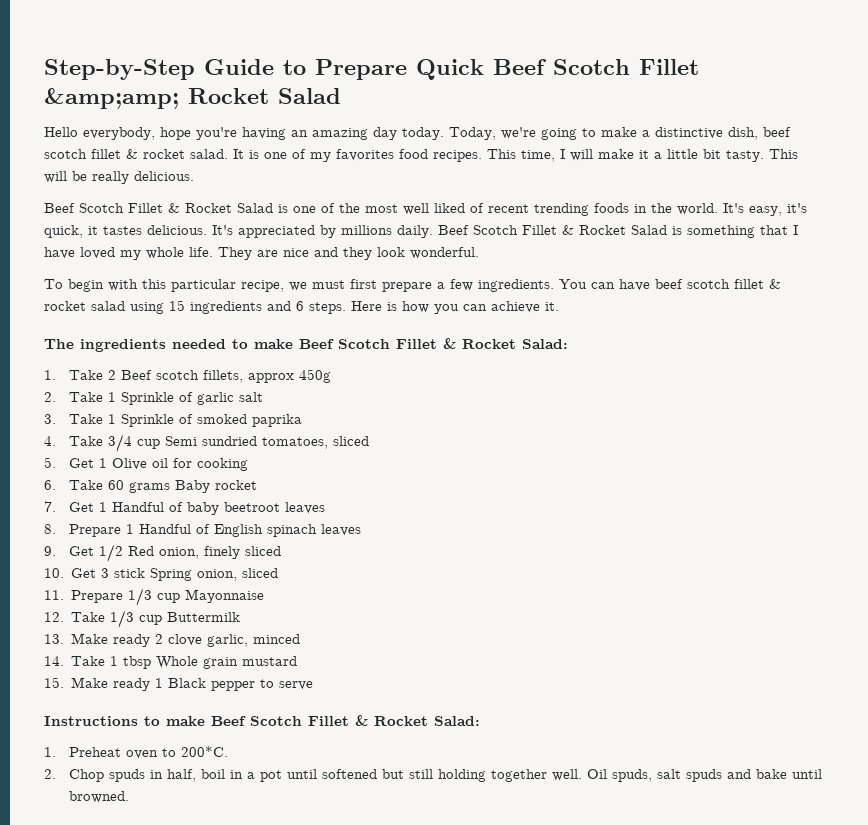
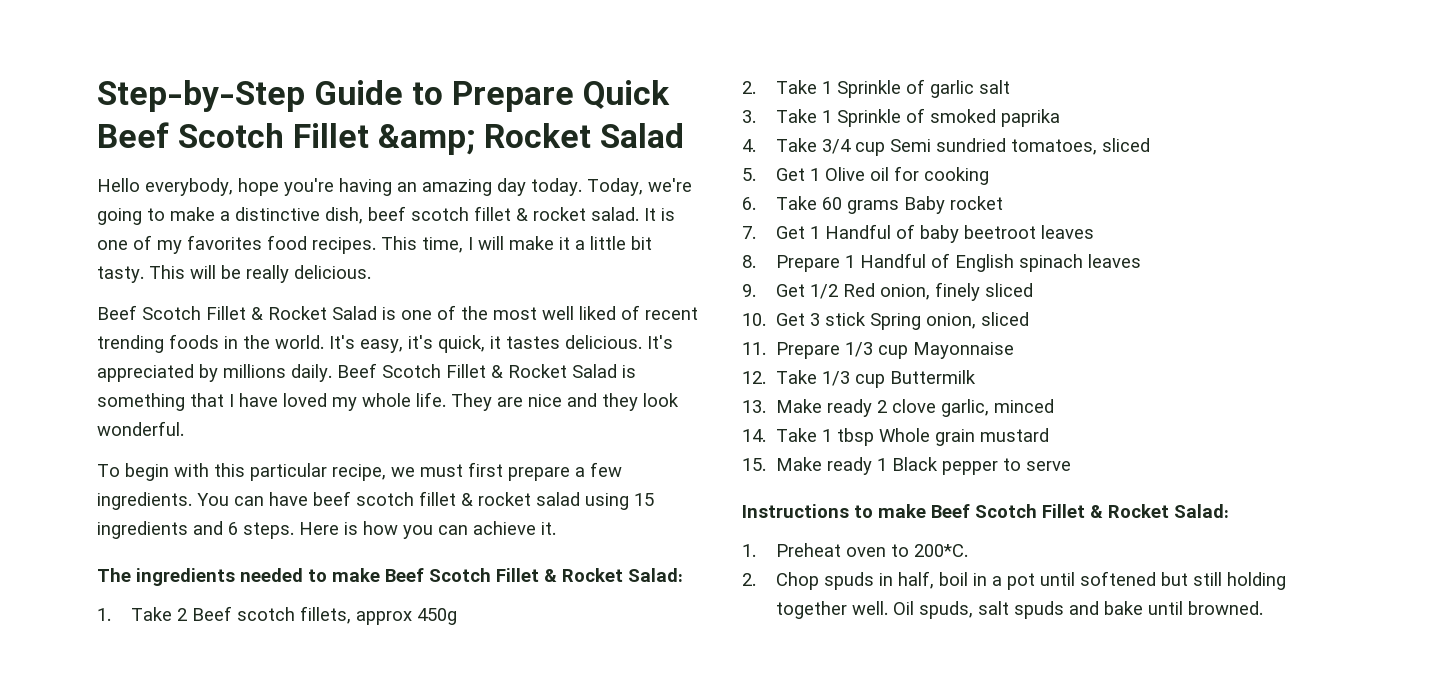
[44,88,179,109] &amp;amp; -> [378,124,476,155] &amp;

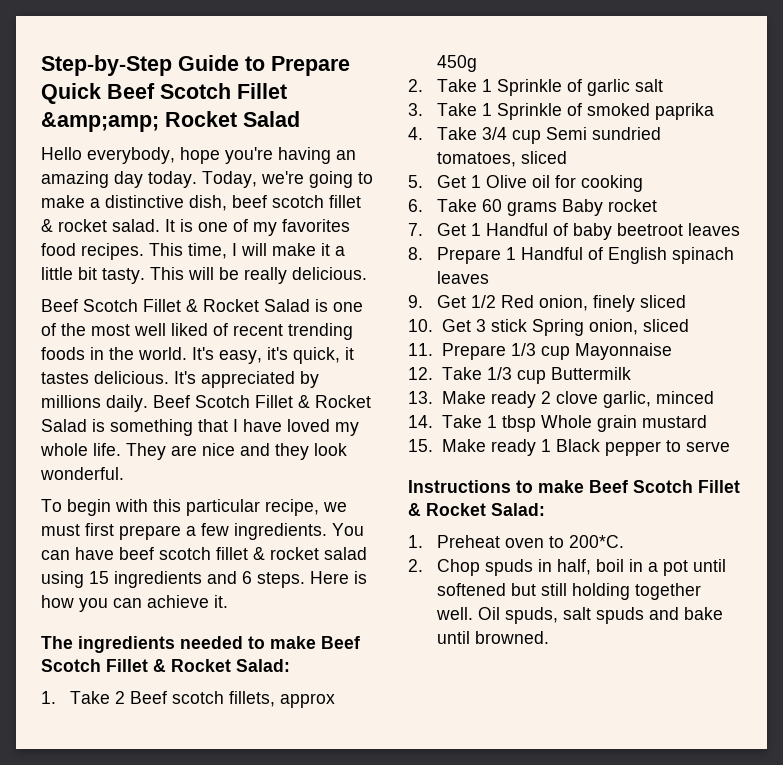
[378,124,476,155] &amp; -> [41,112,159,132] &amp;amp;

